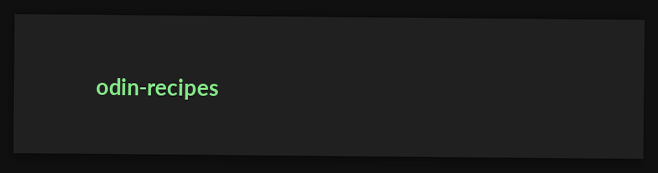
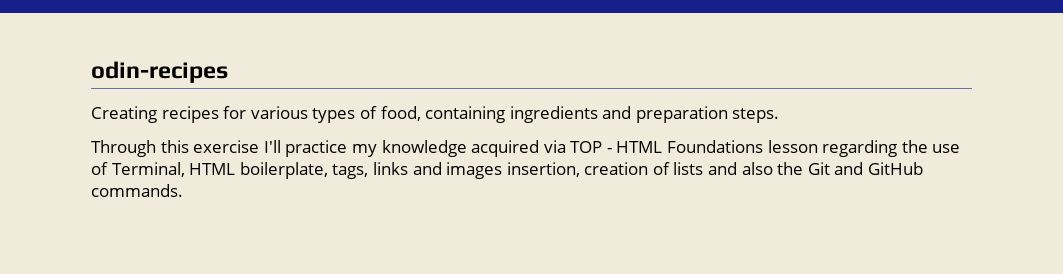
(220, 88) none -> [91,106,780,123] [91,140,961,157] [91,162,924,179] [91,184,183,197] // Creating recipes for various types of food, containing ingredients and preparation steps. // Through this exercise I'll practice my knowledge acquired via TOP - HTML Foundations lesson regarding the use of Terminal, HTML boilerplate, tags, links and images insertion, creation of lists and also the Git and GitHub commands.

